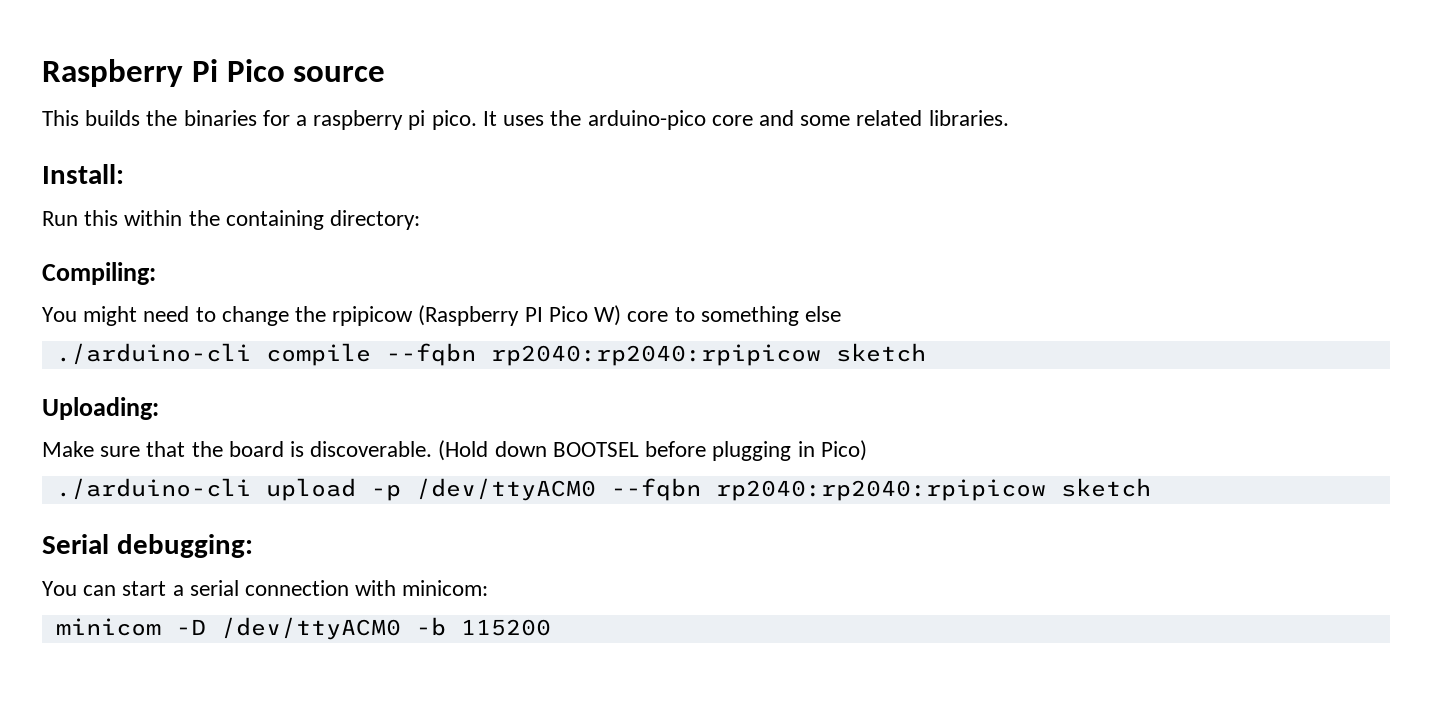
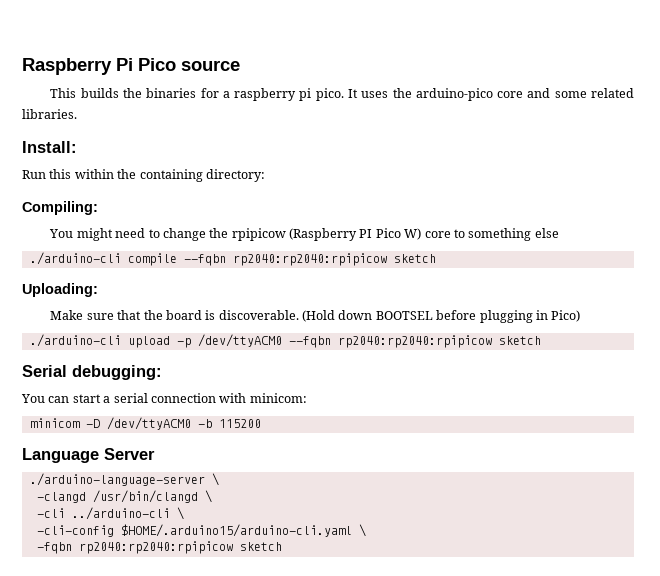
(551, 627) none -> [22,448,155,463] [29,473,219,486] [36,490,212,503] [36,507,184,520] [36,524,366,537] [36,541,282,554] // Language Server // ./arduino-language-server \ // -clangd /usr/bin/clangd \ // -cli ../arduino-cli \ // -cli-config $HOME/.arduino15/arduino-cli.yaml \ // -fqbn rp2040:rp2040:rpipicow sketch

